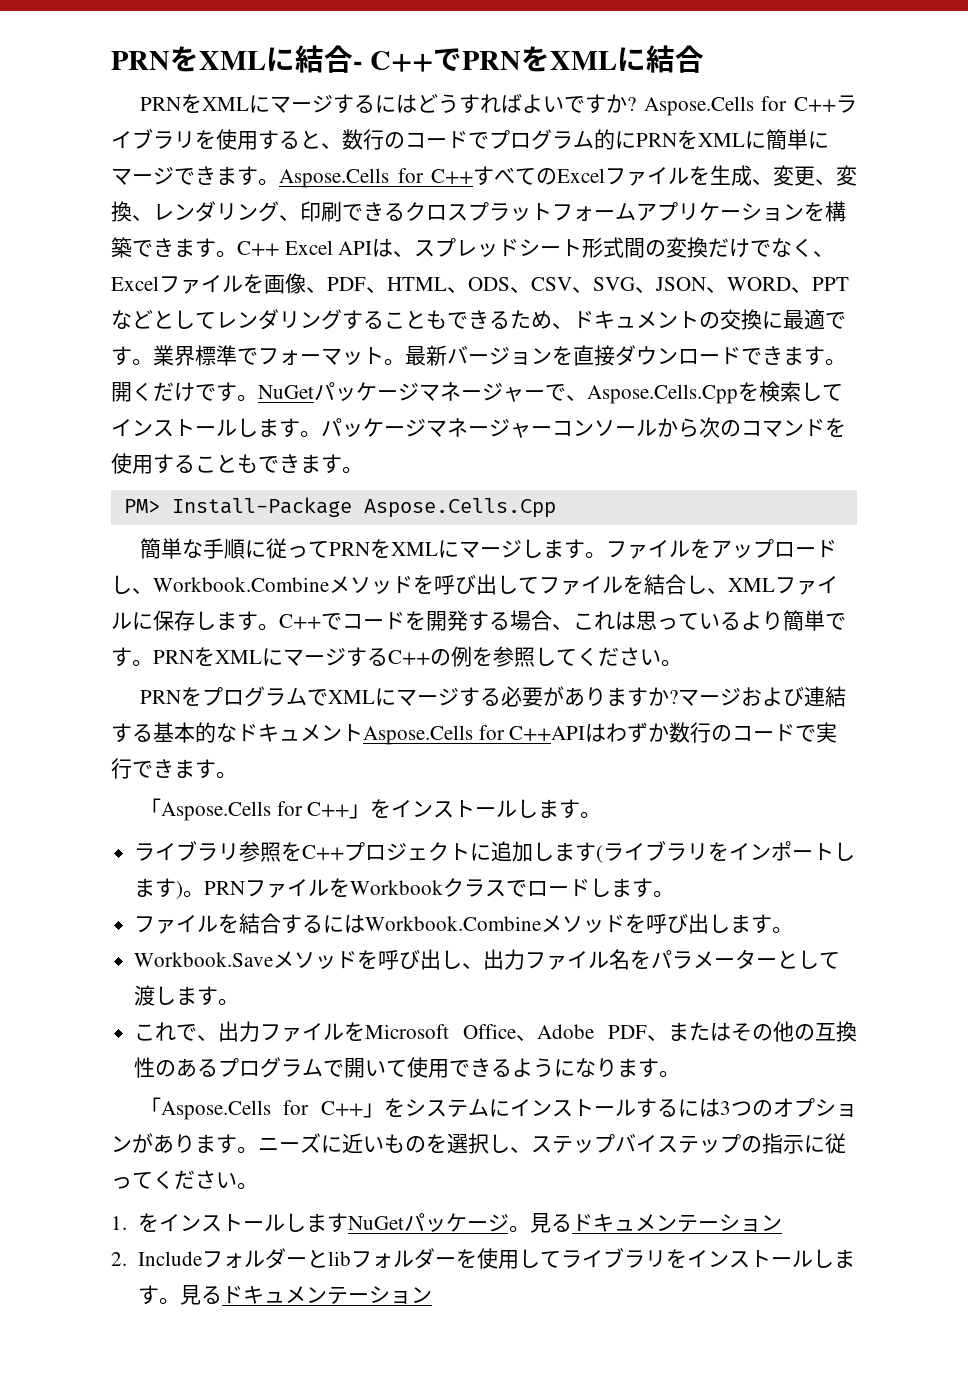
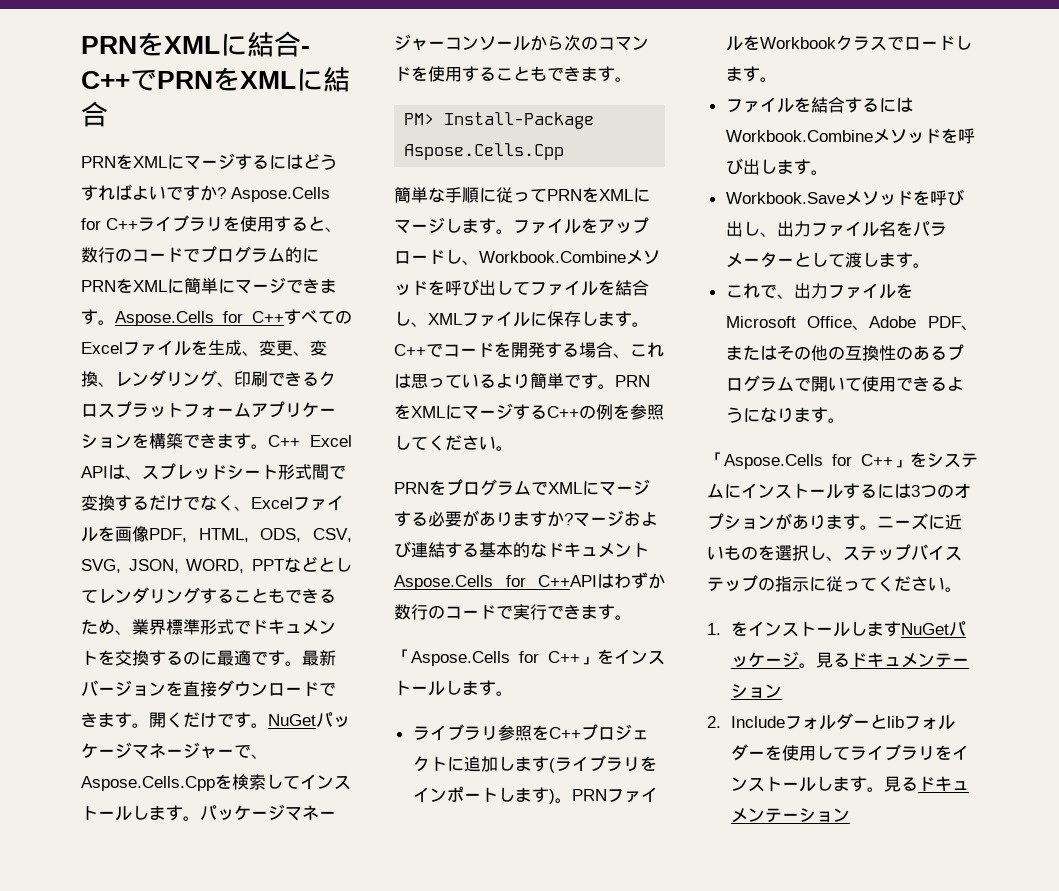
[645,237,709,258] の変換 -> [329,465,346,479] [81,495,149,511] で変換する
[306,277,812,293] 、PDF、HTML、ODS、CSV、SVG、JSON、WORD、 -> [149,528,352,542] [81,559,245,573] PDF, HTML, ODS, CSV, SVG, JSON, WORD,
[573,309,846,330] [111,345,384,366] ドキュメントの交換に最適です。業界標準でフォーマット -> [132,619,336,635] [81,650,285,666] 業界標準形式でドキュメントを交換するのに最適です

